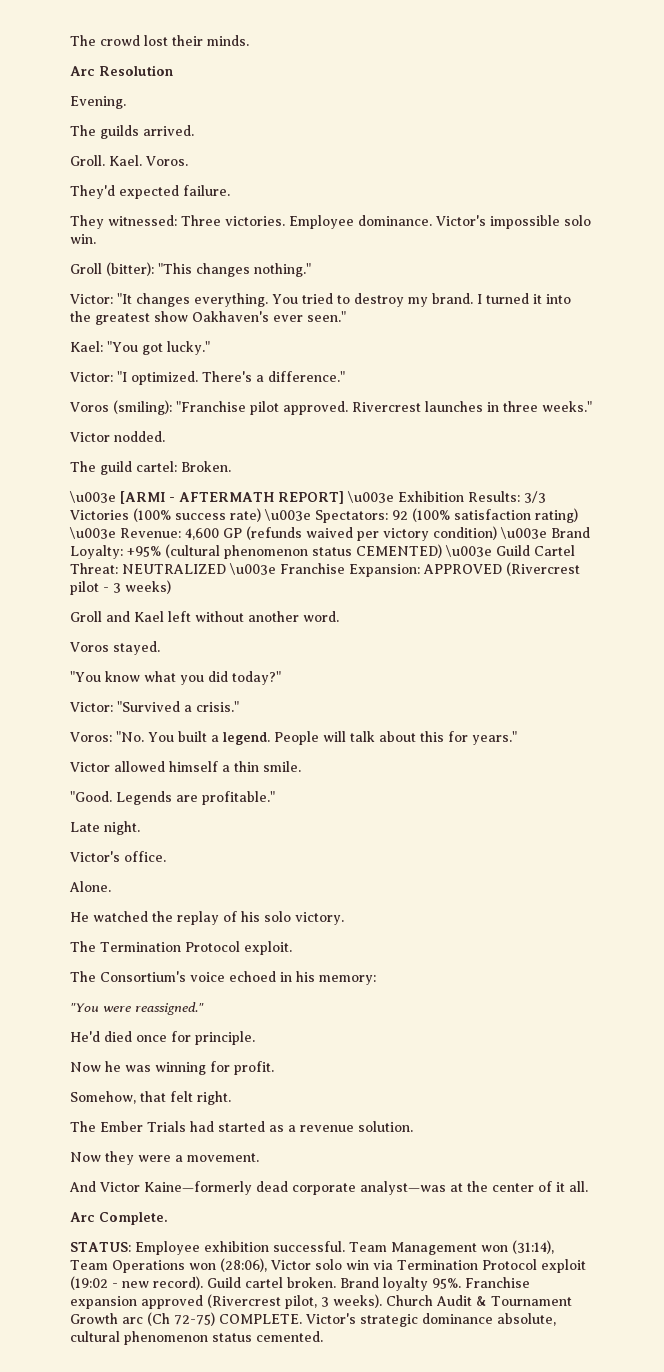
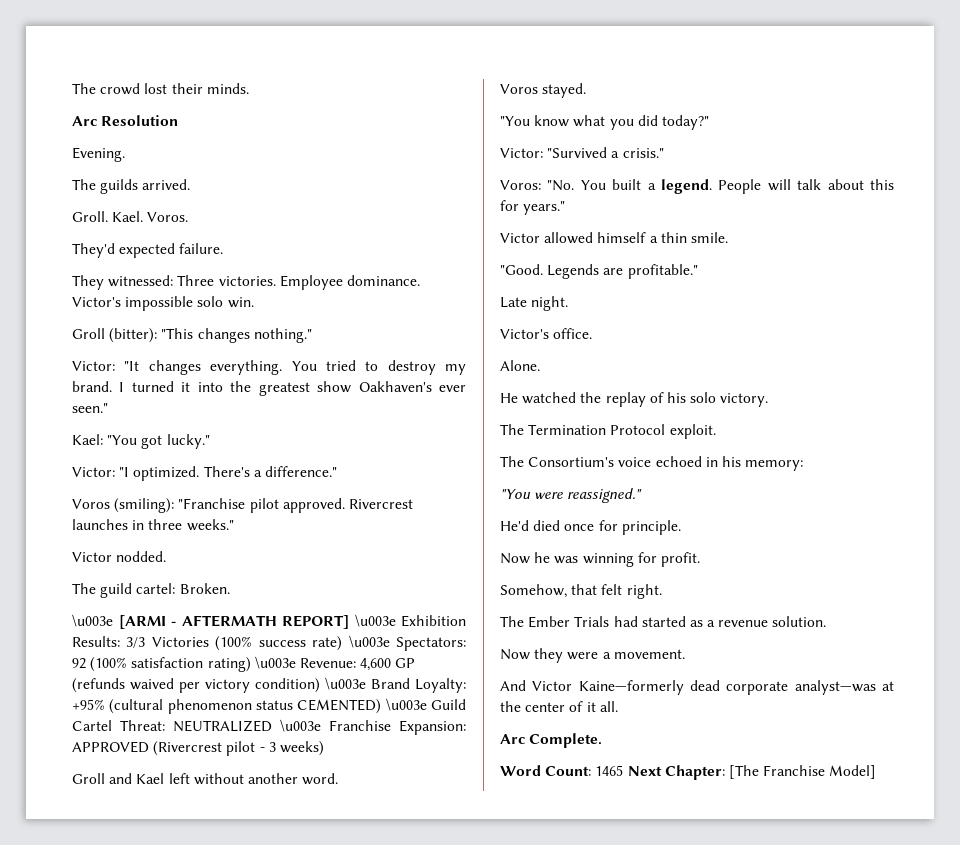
[70,1240,554,1255] [70,1258,586,1273] [70,1276,530,1291] [70,1294,572,1309] [70,1312,556,1327] [70,1331,323,1345] STATUS: Employee exhibition successful. Team Management won (31:14), Team Operations won (28:06), Victor solo win via Termination Protocol exploit (19:02 - new record). Guild cartel broken. Brand loyalty 95%. Franchise expansion approved (Rivercrest pilot, 3 weeks). Church Audit & Tournament Growth arc (Ch 72-75) COMPLETE. Victor's strategic dominance absolute, cultural phenomenon status cemented. -> [500,765,877,780] Word Count: 1465 Next Chapter: [The Franchise Model]

